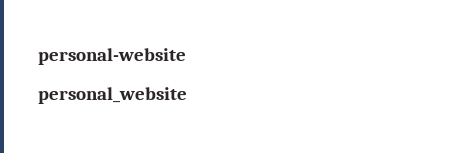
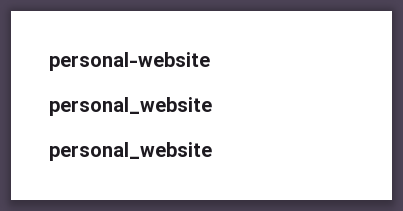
(187, 95) none -> [49,142,212,161] // personal_website

